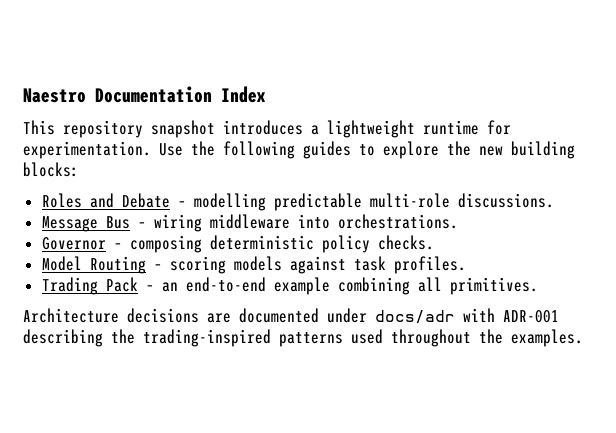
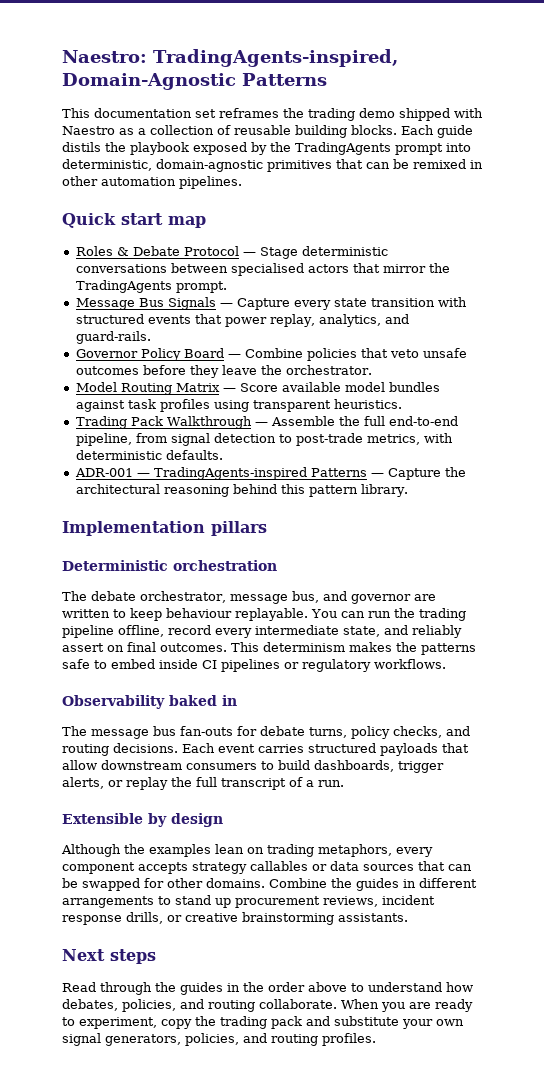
[23,86,266,103] [23,120,511,138] [23,141,575,159] [23,162,79,177] [41,193,554,211] [41,214,458,232] [41,235,434,253] [41,256,466,274] [41,277,538,295] [23,308,559,324] [23,329,583,347] Naestro Documentation Index // This repository snapshot introduces a lightweight runtime for experimentation. Use the following guides to explore the new building blocks: // Roles and Debate – modelling predictable multi-role discussions. // Message Bus – wiring middleware into orchestrations. // Governor – composing deterministic policy checks. // Model Routing – scoring models against task profiles. // Trading Pack – an end-to-end example combining all primitives. // Architecture decisions are documented under docs/adr with ADR-001 describing the trading-inspired patterns used throughout the examples. -> [62,49,398,67] [62,73,327,90] [62,108,483,121] [62,125,473,138] [62,142,471,155] [62,159,483,172] [62,176,242,189] [62,213,206,228] [75,246,388,259] [75,263,450,276] [75,280,227,293] [75,297,467,310] [75,314,409,327] [75,331,151,344] [75,348,467,361] [75,365,372,378] [75,382,440,395] [75,399,402,412] [75,416,458,429] [75,433,453,446] [75,450,223,460] [74,467,466,480] [75,484,408,497] [62,521,267,536] [62,560,277,571] [62,591,436,604] [62,608,466,621] [62,625,462,638] [62,642,476,655] [62,659,446,672] [62,695,237,709] [62,726,470,739] [62,743,469,756] [62,760,444,773] [62,777,344,790] [62,813,223,827] [61,844,433,857] [62,861,472,874] [62,878,477,891] [62,895,435,908] [62,912,408,925] [62,949,156,964] [62,982,473,995] [62,999,473,1012] [62,1016,464,1029] [62,1033,376,1046] Naestro: TradingAgents-inspired, Domain-Agnostic Patterns // This documentation set reframes the trading demo shipped with Naestro as a collection of reusable building blocks. Each guide distils the playbook exposed by the TradingAgents prompt into deterministic, domain-agnostic primitives that can be remixed in other automation pipelines. // Quick start map // Roles & Debate Protocol — Stage deterministic conversations between specialised actors that mirror the TradingAgents prompt. // Message Bus Signals — Capture every state transition with structured events that power replay, analytics, and guard-rails. // Governor Policy Board — Combine policies that veto unsafe outcomes before they leave the orchestrator. // Model Routing Matrix — Score available model bundles against task profiles using transparent heuristics. // Trading Pack Walkthrough — Assemble the full end-to-end pipeline, from signal detection to post-trade metrics, with deterministic defaults. // ADR-001 — TradingAgents-inspired Patterns — Capture the architectural reasoning behind this pattern library. // Implementation pillars // Deterministic orchestration // The debate orchestrator, message bus, and governor are written to keep behaviour replayable. You can run the trading pipeline offline, record every intermediate state, and reliably assert on final outcomes. This determinism makes the patterns safe to embed inside CI pipelines or regulatory workflows. // Observability baked in // The message bus fan-outs for debate turns, policy checks, and routing decisions. Each event carries structured payloads that allow downstream consumers to build dashboards, trigger alerts, or replay the full transcript of a run. // Extensible by design // Although the examples lean on trading metaphors, every component accepts strategy callables or data sources that can be swapped for other domains. Combine the guides in different arrangements to stand up procurement reviews, incident response drills, or creative brainstorming assistants. // Next steps // Read through the guides in the order above to understand how debates, policies, and routing collaborate. When you are ready to experiment, copy the trading pack and substitute your own signal generators, policies, and routing profiles.

